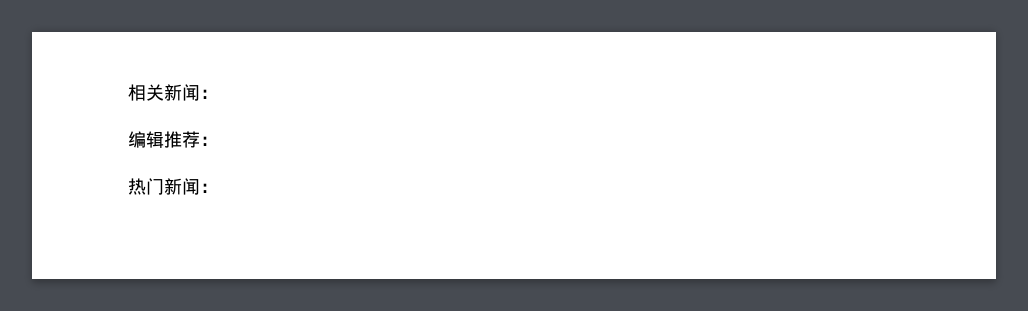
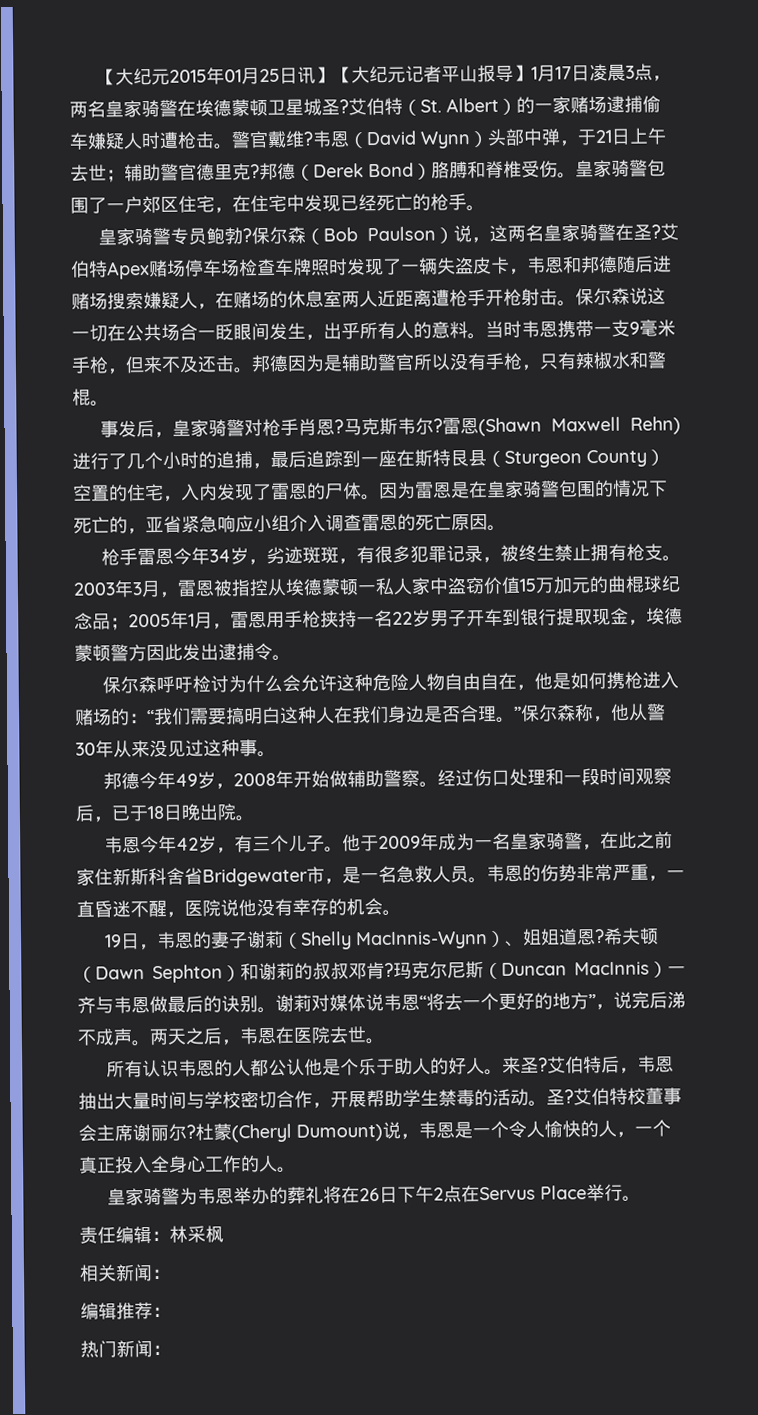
(128, 92) none -> [96,63,671,86] [69,95,661,118] [69,127,666,150] [70,159,666,183] [70,193,485,214] [97,223,679,246] [71,255,672,280] [71,287,666,310] [71,319,676,342] [71,351,666,375] [72,388,109,407] [99,416,681,438] [72,449,665,470] [73,479,668,502] [73,513,506,535] [100,543,681,566] [73,575,680,598] [74,607,683,631] [74,642,291,662] [101,671,679,694] [74,703,666,726] [75,739,276,758] [102,767,672,790] [75,803,255,823] [103,831,673,854] [76,863,685,887] [76,897,401,918] [104,927,659,951] [77,961,686,984] [77,991,686,1014] [77,1026,384,1047] [105,1055,674,1078] [78,1087,682,1110] [78,1119,671,1143] [78,1154,296,1174] [106,1183,641,1206] [79,1225,224,1244] 【大纪元2015年01月25日讯】【大纪元记者平山报导】1月17日凌晨3点，两名皇家骑警在埃德蒙顿卫星城圣?艾伯特（St. Albert）的一家赌场逮捕偷车嫌疑人时遭枪击。警官戴维?韦恩（David Wynn）头部中弹，于21日上午去世；辅助警官德里克?邦德（Derek Bond）胳膊和脊椎受伤。皇家骑警包围了一户郊区住宅，在住宅中发现已经死亡的枪手。 // 皇家骑警专员鲍勃?保尔森（Bob Paulson）说，这两名皇家骑警在圣?艾伯特Apex赌场停车场检查车牌照时发现了一辆失盗皮卡，韦恩和邦德随后进赌场搜索嫌疑人，在赌场的休息室两人近距离遭枪手开枪射击。保尔森说这一切在公共场合一眨眼间发生，出乎所有人的意料。当时韦恩携带一支9毫米手枪，但来不及还击。邦德因为是辅助警官所以没有手枪，只有辣椒水和警棍。 // 事发后，皇家骑警对枪手肖恩?马克斯韦尔?雷恩(Shawn Maxwell Rehn)进行了几个小时的追捕，最后追踪到一座在斯特艮县（Sturgeon County）空置的住宅，入内发现了雷恩的尸体。因为雷恩是在皇家骑警包围的情况下死亡的，亚省紧急响应小组介入调查雷恩的死亡原因。 // 枪手雷恩今年34岁，劣迹斑斑，有很多犯罪记录，被终生禁止拥有枪支。2003年3月，雷恩被指控从埃德蒙顿一私人家中盗窃价值15万加元的曲棍球纪念品；2005年1月，雷恩用手枪挟持一名22岁男子开车到银行提取现金，埃德蒙顿警方因此发出逮捕令。 // 保尔森呼吁检讨为什么会允许这种危险人物自由自在，他是如何携枪进入赌场的：“我们需要搞明白这种人在我们身边是否合理。”保尔森称，他从警30年从来没见过这种事。 // 邦德今年49岁，2008年开始做辅助警察。经过伤口处理和一段时间观察后，已于18日晚出院。 // 韦恩今年42岁，有三个儿子。他于2009年成为一名皇家骑警，在此之前家住新斯科舍省Bridgewater市，是一名急救人员。韦恩的伤势非常严重，一直昏迷不醒，医院说他没有幸存的机会。 // 19日，韦恩的妻子谢莉（Shelly MacInnis-Wynn）、姐姐道恩?希夫顿（Dawn Sephton）和谢莉的叔叔邓肯?玛克尔尼斯（Duncan MacInnis）一齐与韦恩做最后的诀别。谢莉对媒体说韦恩“将去一个更好的地方”，说完后涕不成声。两天之后，韦恩在医院去世。 // 所有认识韦恩的人都公认他是个乐于助人的好人。来圣?艾伯特后，韦恩抽出大量时间与学校密切合作，开展帮助学生禁毒的活动。圣?艾伯特校董事会主席谢丽尔?杜蒙(Cheryl Dumount)说，韦恩是一个令人愉快的人，一个真正投入全身心工作的人。 // 皇家骑警为韦恩举办的葬礼将在26日下午2点在Servus Place举行。 // 责任编辑：林采枫 //

